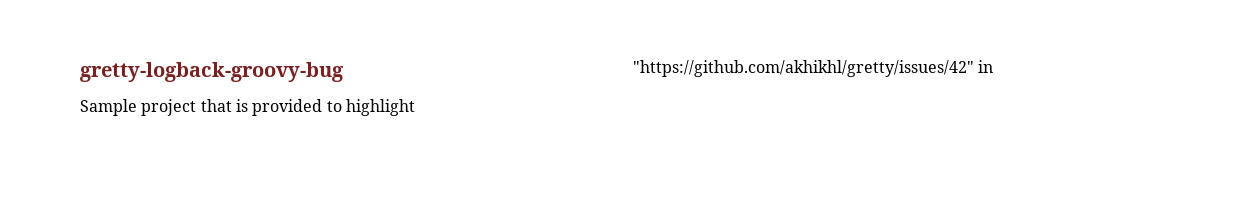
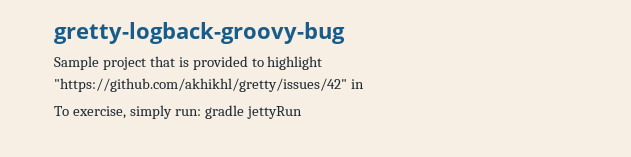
(994, 66) none -> [54,105,302,119] // To exercise, simply run: gradle jettyRun

